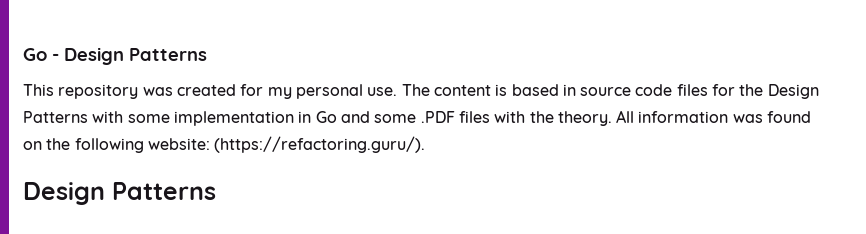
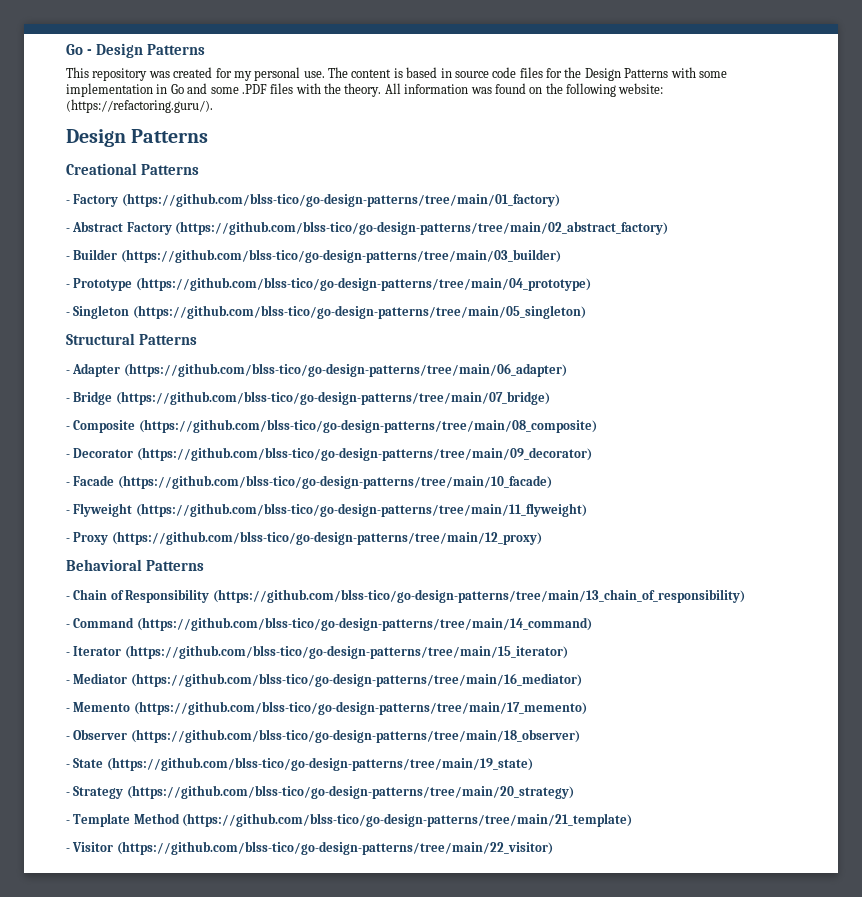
(216, 191) none -> [66,163,199,175] [66,193,560,207] [66,221,669,235] [66,249,561,263] [66,277,591,291] [66,305,586,319] [66,333,197,345] [66,363,567,377] [66,391,550,405] [66,419,597,433] [66,447,592,461] [66,475,552,489] [66,503,587,517] [66,531,542,545] [66,559,204,571] [66,589,745,603] [66,617,592,631] [66,645,568,659] [66,673,582,687] [66,701,587,715] [66,729,580,743] [66,757,533,771] [66,785,574,799] [66,813,633,827] [66,841,553,855] // Creational Patterns // - Factory (https://github.com/blss-tico/go-design-patterns/tree/main/01_factory) // - Abstract Factory (https://github.com/blss-tico/go-design-patterns/tree/main/02_abstract_factory) // - Builder (https://github.com/blss-tico/go-design-patterns/tree/main/03_builder) // - Prototype (https://github.com/blss-tico/go-design-patterns/tree/main/04_prototype) // - Singleton (https://github.com/blss-tico/go-design-patterns/tree/main/05_singleton) // Structural Patterns // - Adapter (https://github.com/blss-tico/go-design-patterns/tree/main/06_adapter) // - Bridge (https://github.com/blss-tico/go-design-patterns/tree/main/07_bridge) // - Composite (https://github.com/blss-tico/go-design-patterns/tree/main/08_composite) // - Decorator (https://github.com/blss-tico/go-design-patterns/tree/main/09_decorator) // - Facade (https://github.com/blss-tico/go-design-patterns/tree/main/10_facade) // - Flyweight (https://github.com/blss-tico/go-design-patterns/tree/main/11_flyweight) // - Proxy (https://github.com/blss-tico/go-design-patterns/tree/main/12_proxy) // Behavioral Patterns // - Chain of Responsibility (https://github.com/blss-tico/go-design-patterns/tree/main/13_chain_of_responsibility) // - Command (https://github.com/blss-tico/go-design-patterns/tree/main/14_command) // - Iterator (https://github.com/blss-tico/go-design-patterns/tree/main/15_iterator) // - Mediator (https://github.com/blss-tico/go-design-patterns/tree/main/16_mediator) // - Memento (https://github.com/blss-tico/go-design-patterns/tree/main/17_memento) // - Observer (https://github.com/blss-tico/go-design-patterns/tree/main/18_observer) // - State (https://github.com/blss-tico/go-design-patterns/tree/main/19_state) // - Strategy (https://github.com/blss-tico/go-design-patterns/tree/main/20_strategy) // - Template Method (https://github.com/blss-tico/go-design-patterns/tree/main/21_template) // - Visitor (https://github.com/blss-tico/go-design-patterns/tree/main/22_visitor)

